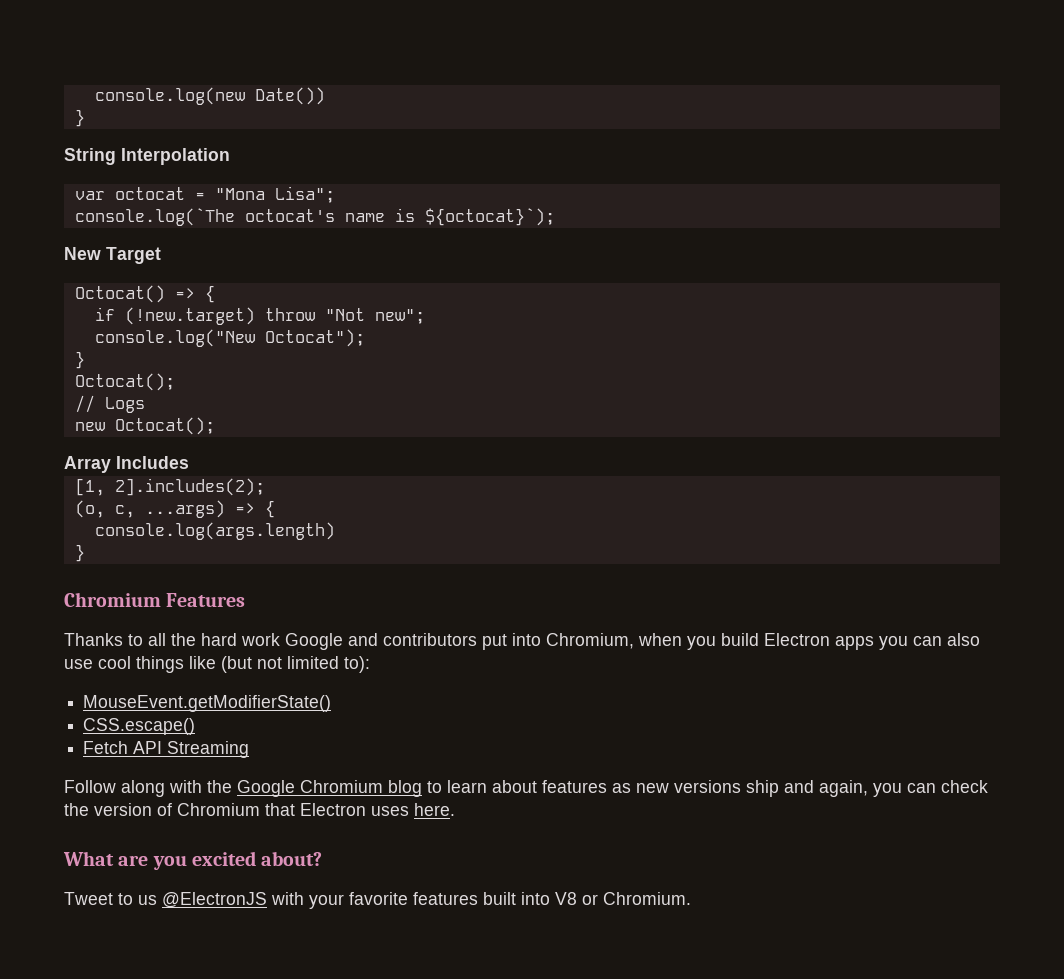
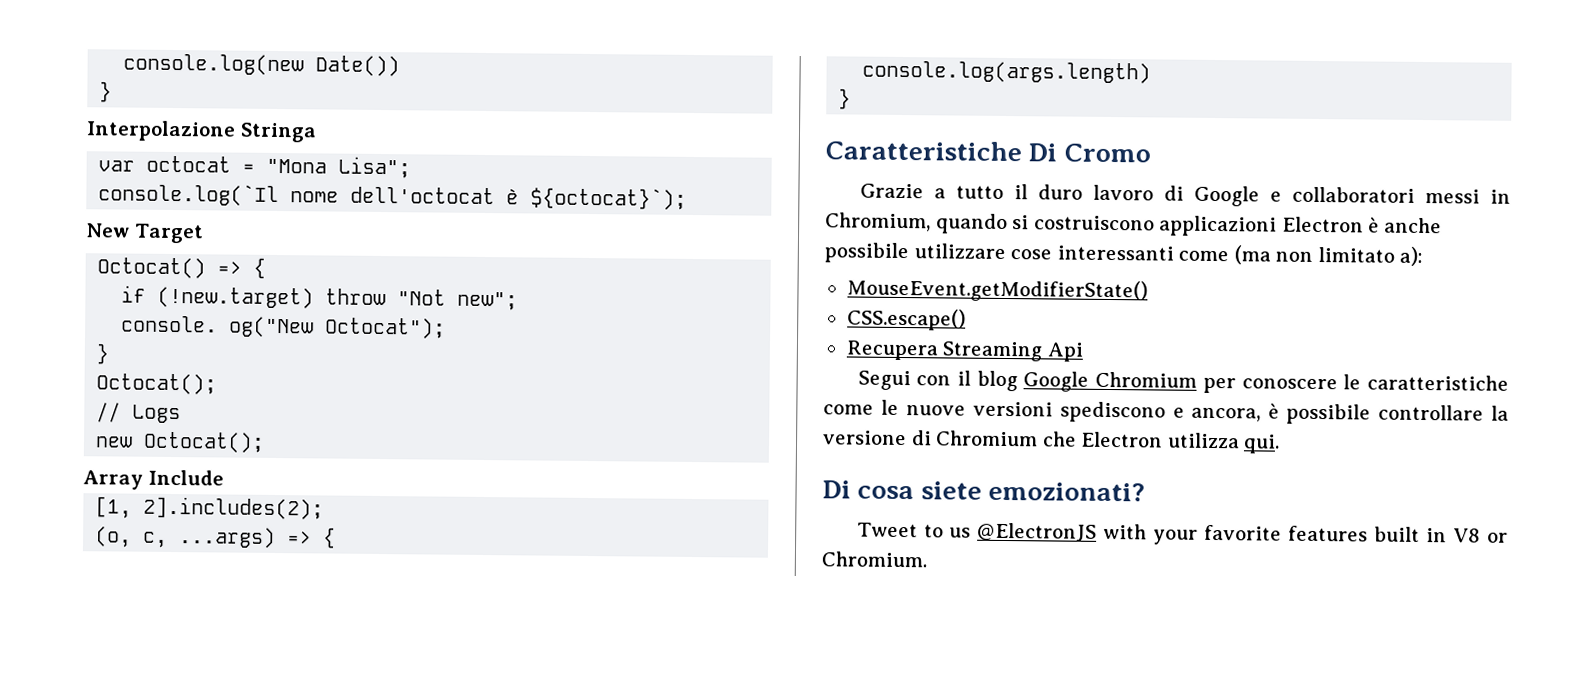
[64,148,230,165] String Interpolation -> [86,120,317,143] Interpolazione Stringa
[74,208,415,226] console.log(`The octocat's name is -> [98,183,520,207] console.log(`Il nome dell'octocat è
[94,329,255,347] console.log("New -> [121,315,315,338] console. og("New
[116,456,189,469] Includes -> [147,469,224,486] Include
[64,592,246,607] [64,633,980,650] [64,656,370,673] Chromium Features // Thanks to all the hard work Google and contributors put into Chromium, when you build Electron apps you can also use cool things like (but not limited to): -> [825,140,1151,163] [859,183,1511,207] [825,212,1442,237] [824,242,1424,267] Caratteristiche Di Cromo // Grazie a tutto il duro lavoro di Google e collaboratori messi in Chromium, quando si costruiscono applicazioni Electron è anche possibile utilizzare cose interessanti come (ma non limitato a):
[83,741,163,754] Fetch API -> [845,340,939,361] Recupera
[64,780,988,797] [64,803,455,816] [63,851,323,870] // Follow along with the Google Chromium blog to learn about features as new versions ship and again, you can check the version of Chromium that Electron uses here. // What are you excited about? -> [1046,342,1084,362] [857,370,1509,394] [823,399,1509,425] [823,430,1281,454] [822,480,1146,502] Api // Segui con il blog Google Chromium per conoscere le caratteristiche come le nuove versioni spediscono e ancora, è possibile controllare la versione di Chromium che Electron utilizza qui. // Di cosa siete emozionati?
[521,892,550,905] into -> [1426,528,1448,543] in

